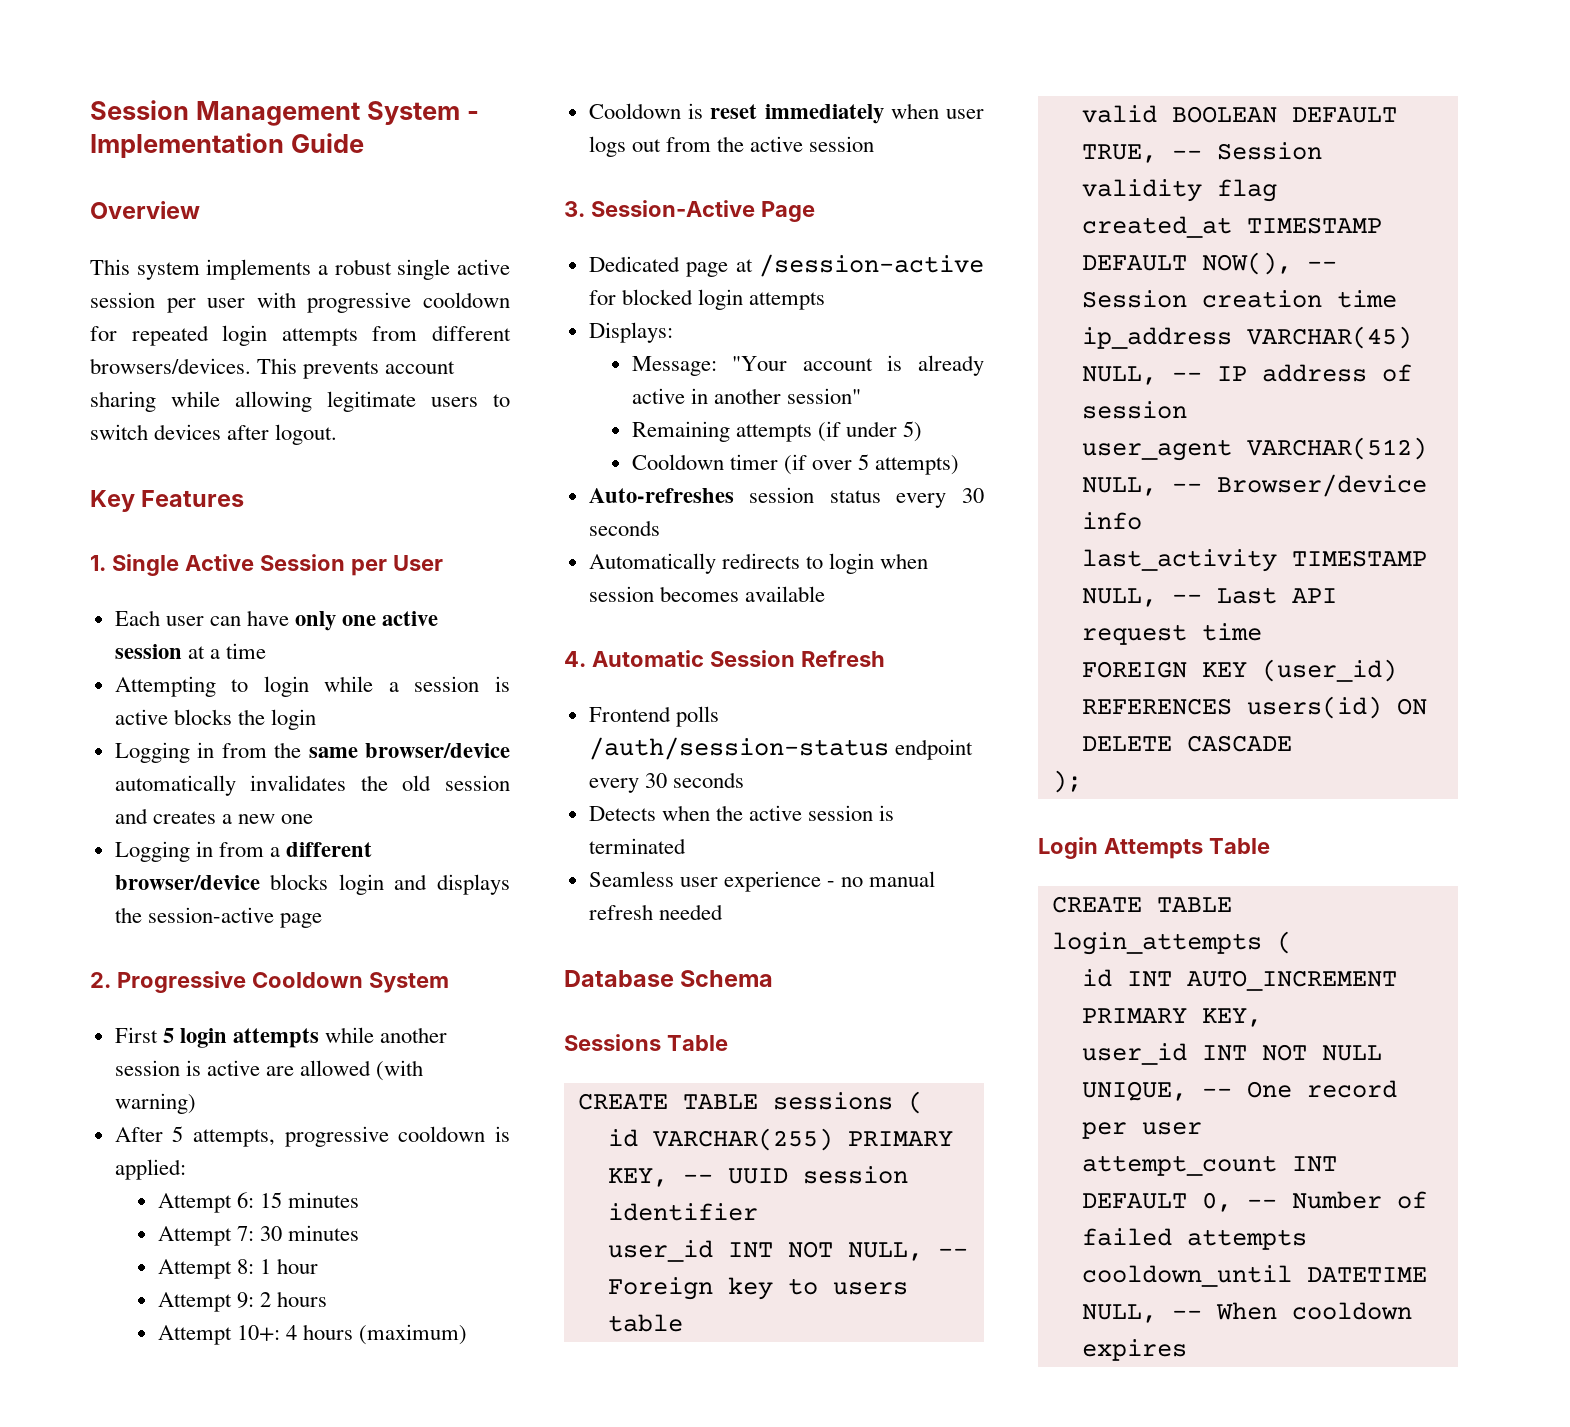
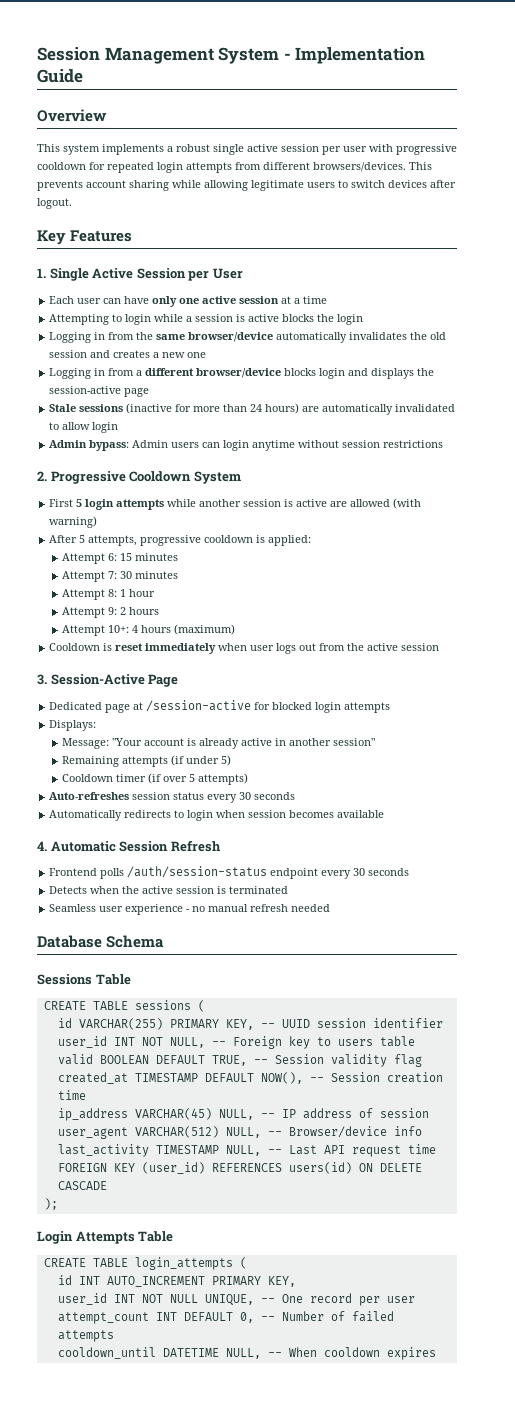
(322, 920) none -> [49,403,456,415] [49,422,119,433] [49,440,444,451] // Stale sessions (inactive for more than 24 hours) are automatically invalidated to allow login // Admin bypass: Admin users can login anytime without session restrictions

